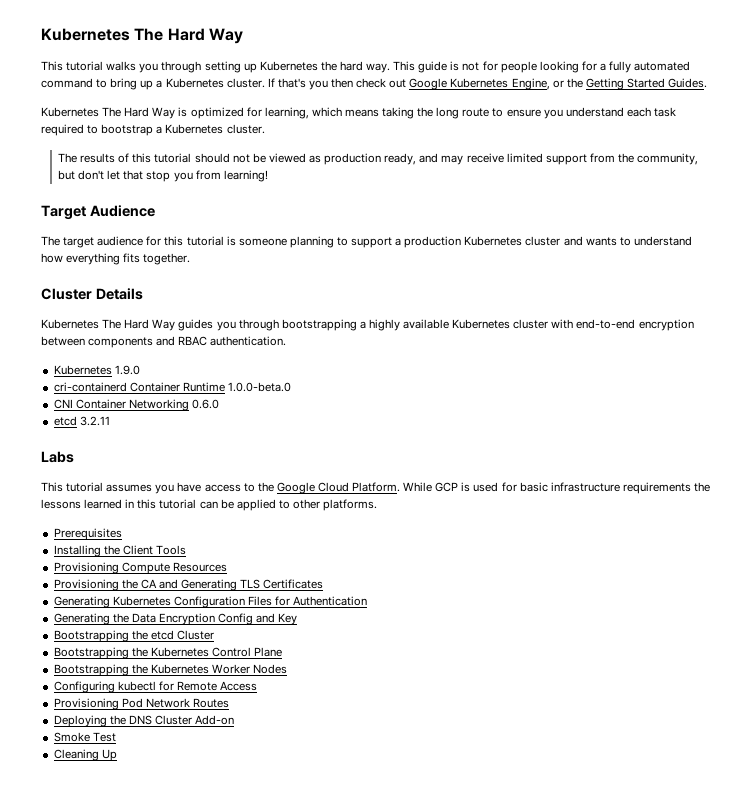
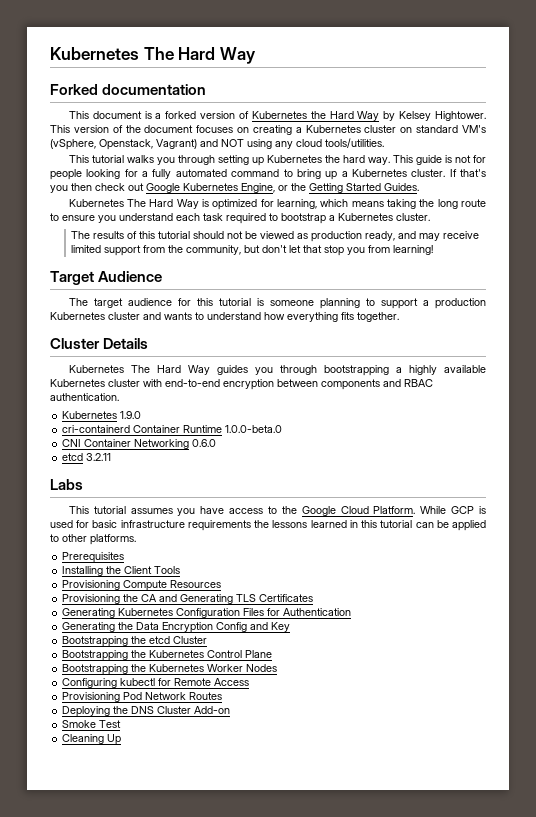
[41,28,243,44] Kubernetes The Hard Way -> [50,47,256,64] [50,84,207,95] [68,111,486,121] [50,125,486,135] [50,138,384,150] Kubernetes The Hard Way // Forked documentation // This document is a forked version of Kubernetes the Hard Way by Kelsey Hightower. This version of the document focuses on creating a Kubernetes cluster on standard VM's (vSphere, Openstack, Vagrant) and NOT using any cloud tools/utilities.

